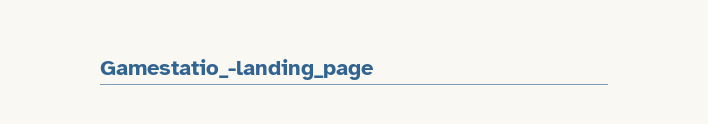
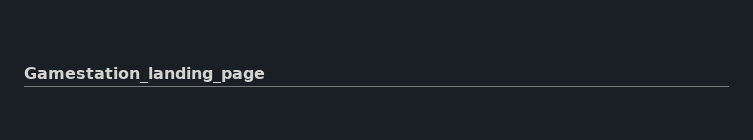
[100,59,374,80] Gamestatio_-landing_page -> [24,67,265,83] Gamestation_landing_page

